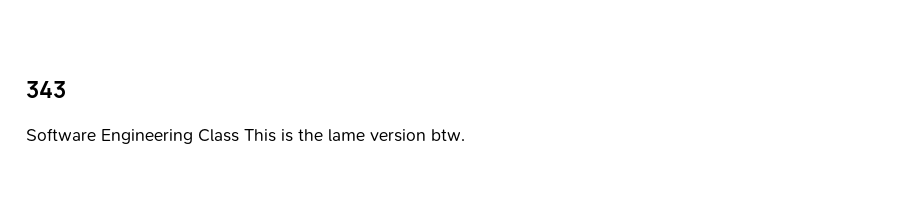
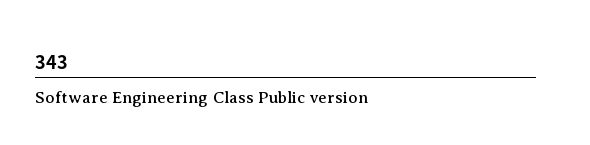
[244,129,465,142] This is the lame version btw. -> [258,91,368,103] Public version

